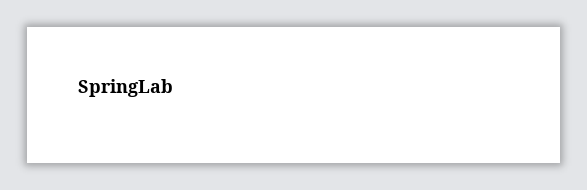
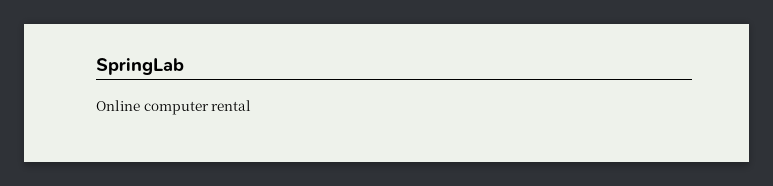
(173, 88) none -> [96,100,252,115] // Online computer rental

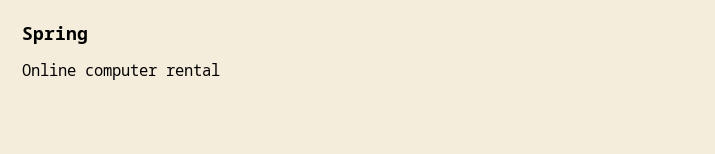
[96,58,184,75] SpringLab -> [22,26,88,44] Spring

